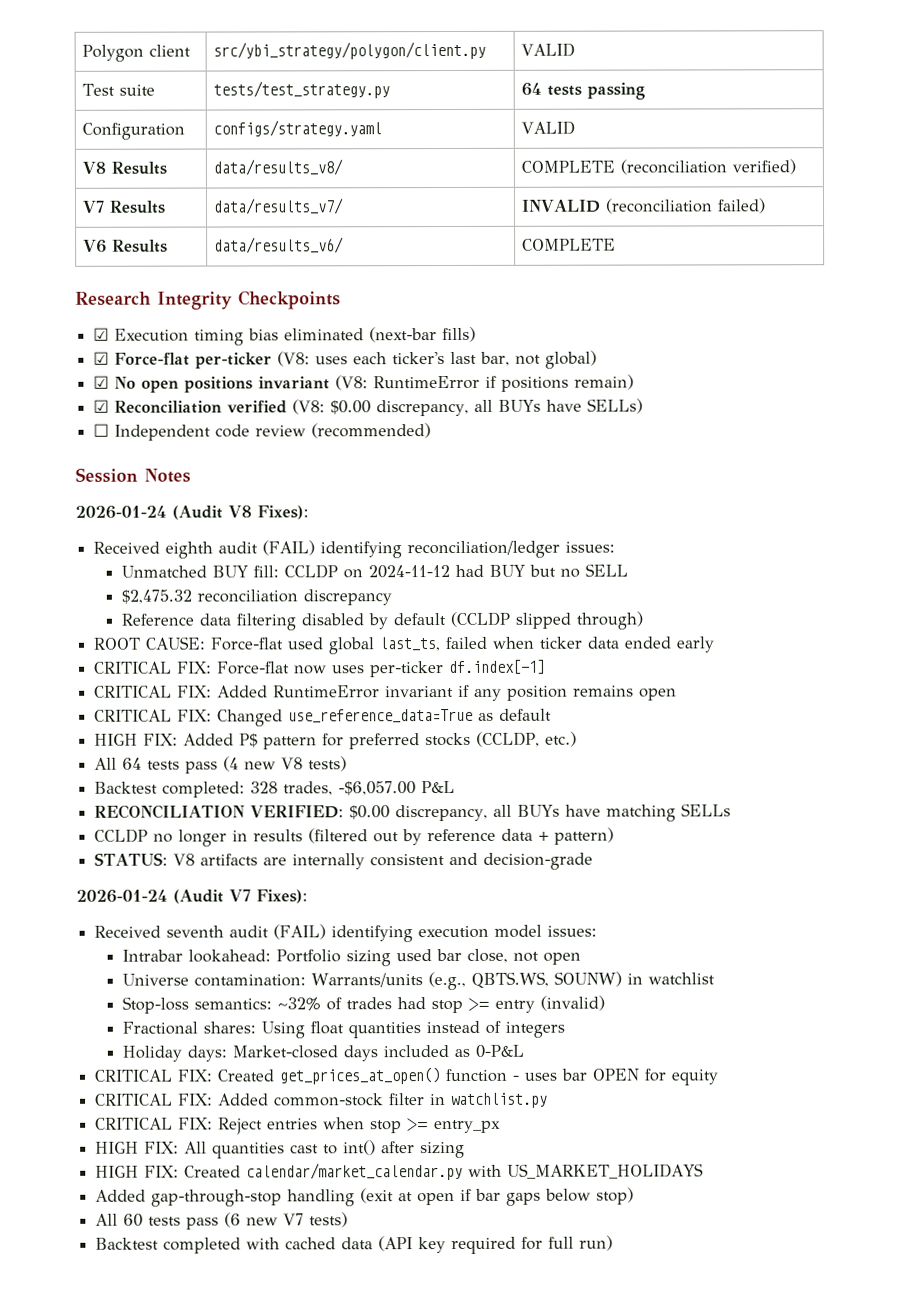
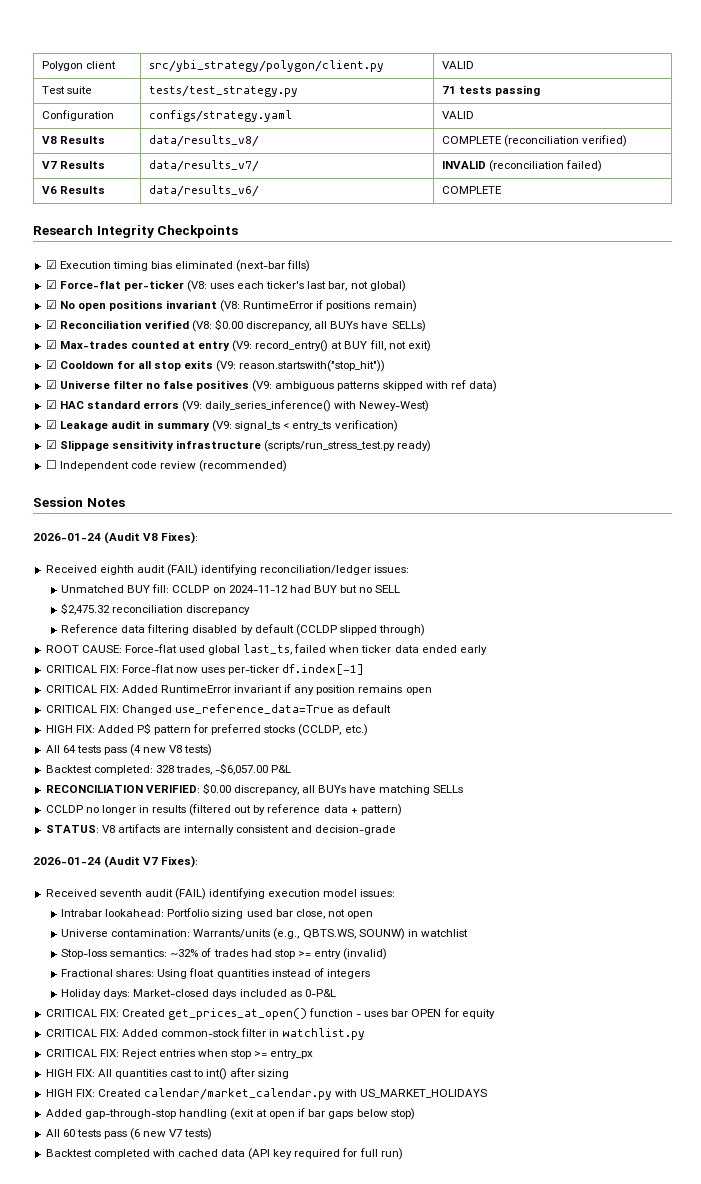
[521,82,543,96] 64 -> [442,86,457,94] 71
(644, 406) none -> [45,340,431,352] [45,360,386,372] [45,380,497,392] [45,400,430,412] [45,420,398,432] [45,440,432,452] // ☑ Max-trades counted at entry (V9: record_entry() at BUY fill, not exit) // ☑ Cooldown for all stop exits (V9: reason.startswith("stop_hit")) // ☑ Universe filter no false positives (V9: ambiguous patterns skipped with ref data) // ☑ HAC standard errors (V9: daily_series_inference() with Newey-West) // ☑ Leakage audit in summary (V9: signal_ts < entry_ts verification) // ☑ Slippage sensitivity infrastructure (scripts/run_stress_test.py ready)

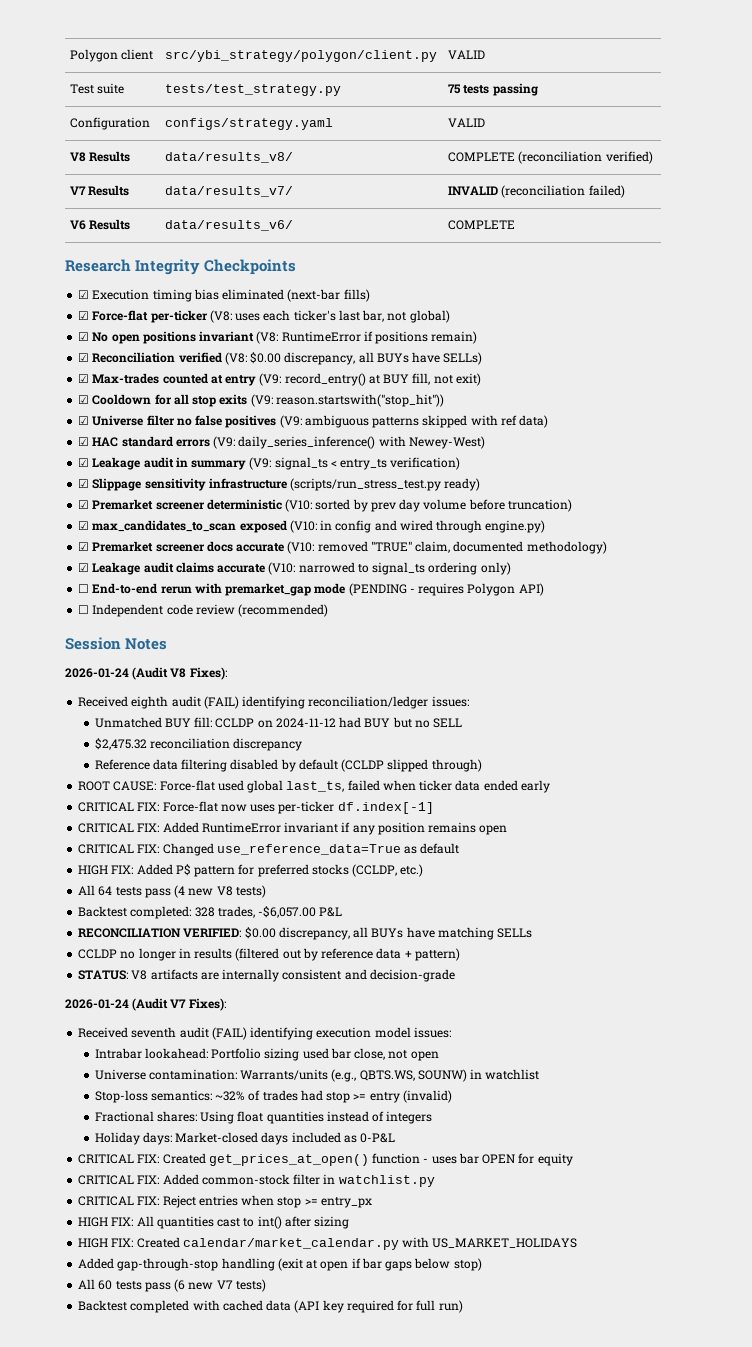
[442,86,457,94] 71 -> [448,84,462,94] 75
(432, 446) none -> [78,499,572,512] [78,520,546,533] [78,541,607,554] [78,562,511,575] [78,583,544,596] // ☑ Premarket screener deterministic (V10: sorted by prev day volume before truncation) // ☑ max_candidates_to_scan exposed (V10: in config and wired through engine.py) // ☑ Premarket screener docs accurate (V10: removed "TRUE" claim, documented methodology) // ☑ Leakage audit claims accurate (V10: narrowed to signal_ts ordering only) // ☐ End-to-end rerun with premarket_gap mode (PENDING - requires Polygon API)

